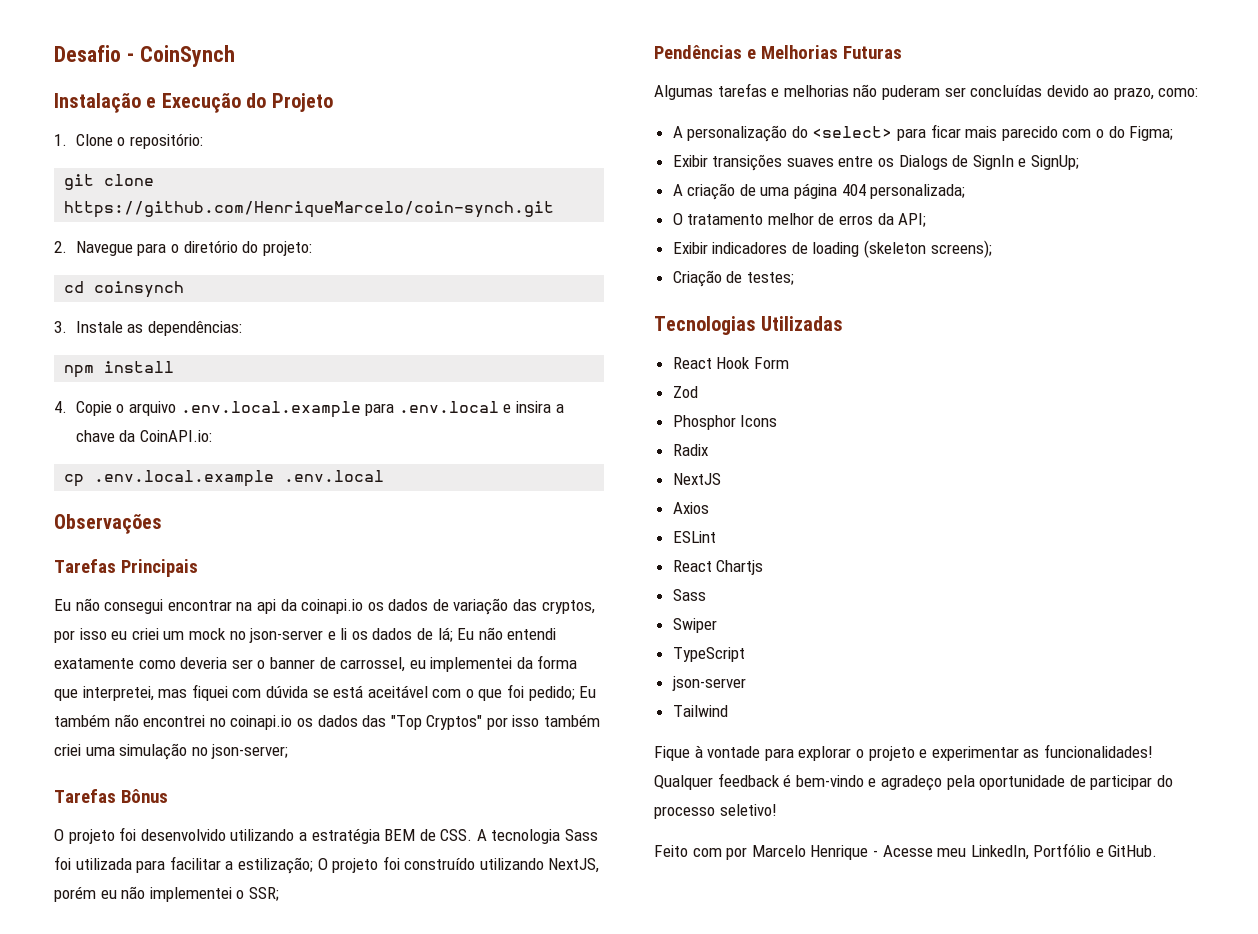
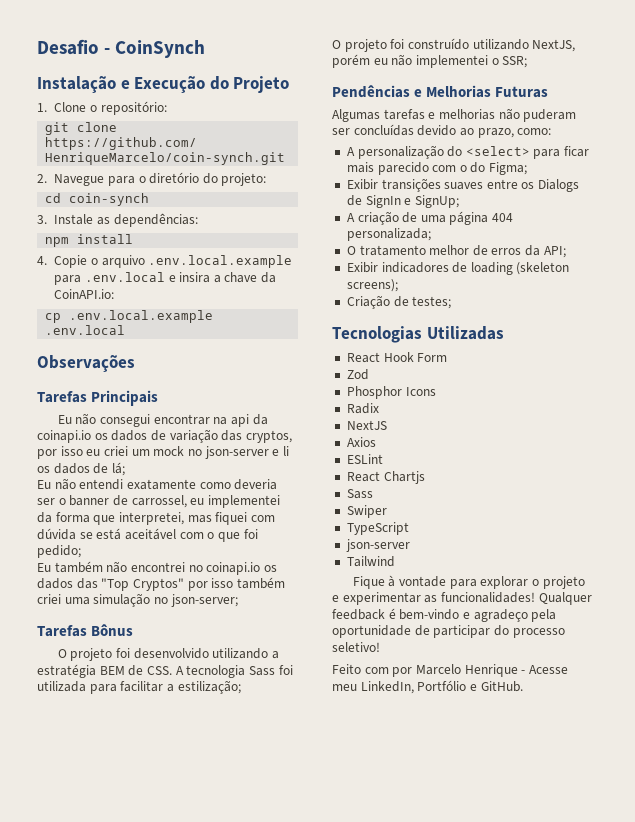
[94,281,185,298] coinsynch -> [69,193,150,206] coin-synch
(453, 634) none -> (125, 469) //
(575, 693) none -> (81, 551) //
(313, 865) none -> (241, 687) //

